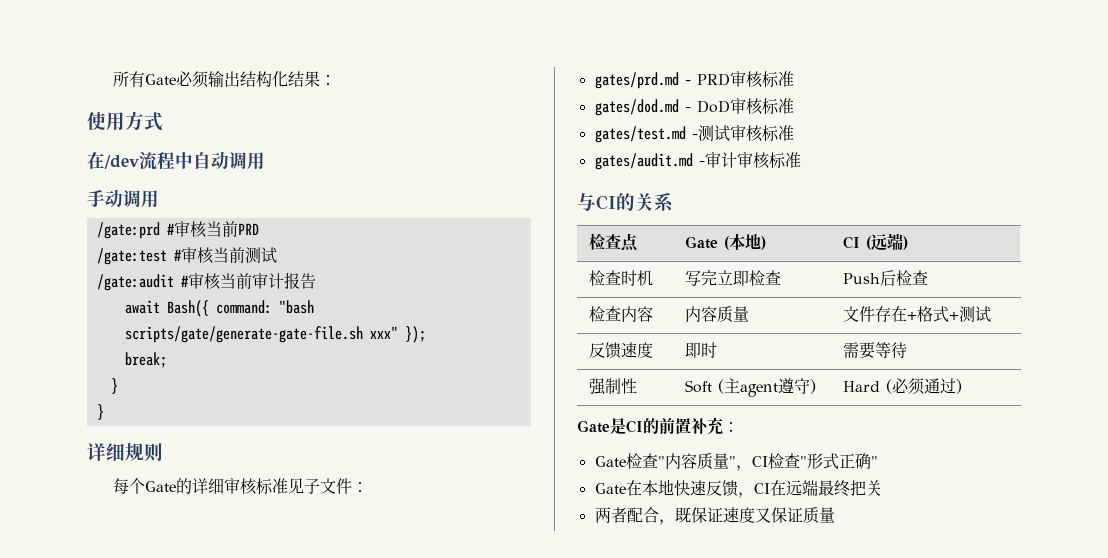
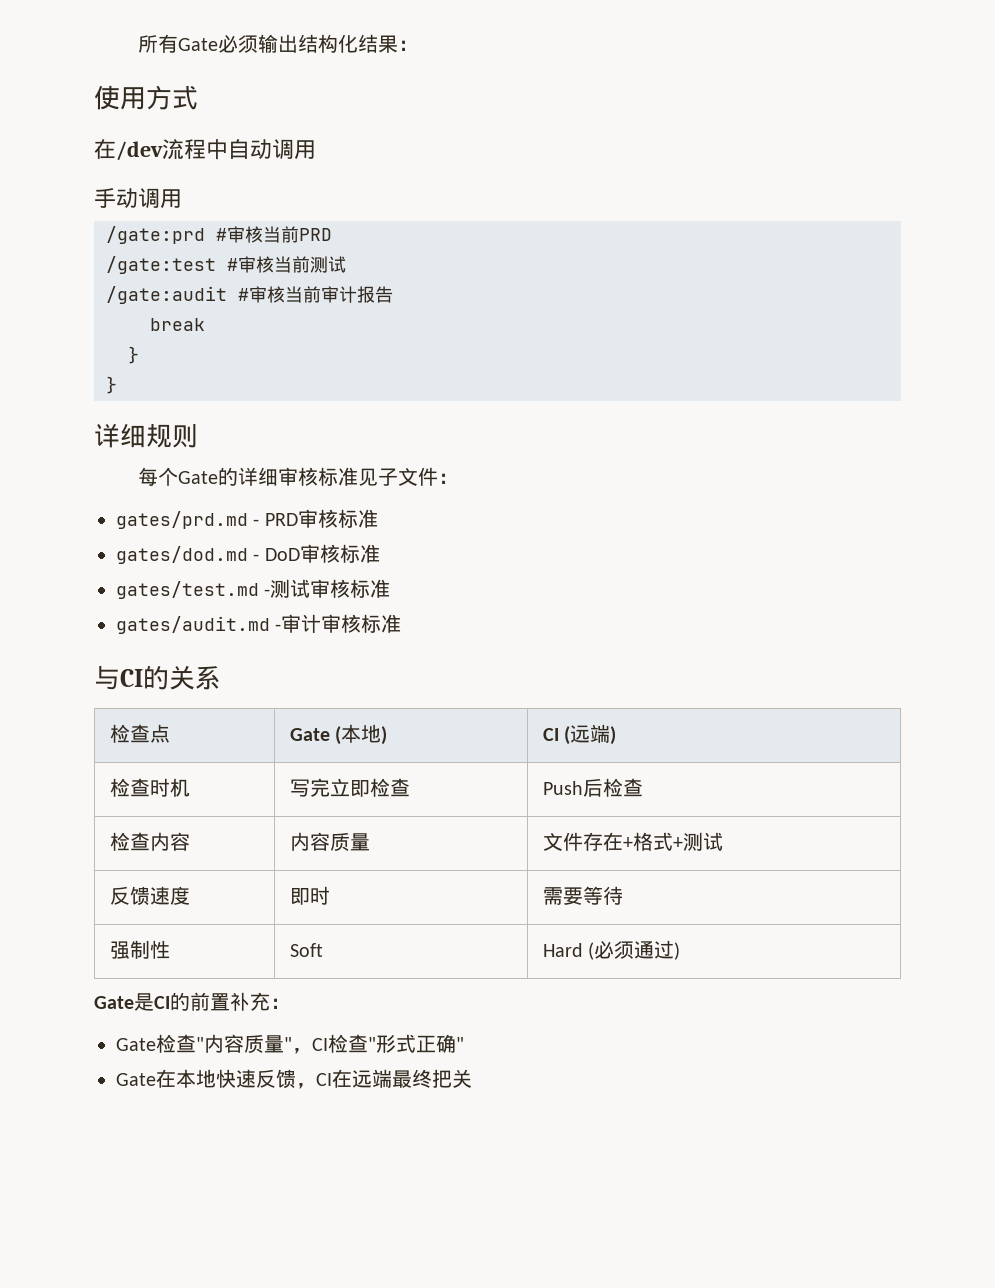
[124,300,314,317] [124,326,426,343] [124,352,167,368] await Bash({ command: "bash scripts/gate/generate-gate-file.sh xxx" }); // break; -> [150,318,205,331] break
[718,378,817,397] (主agent遵守) -> (323, 950) none
[594,507,835,525] // 两者配合，既保证速度又保证质量 -> (472, 1078) none

